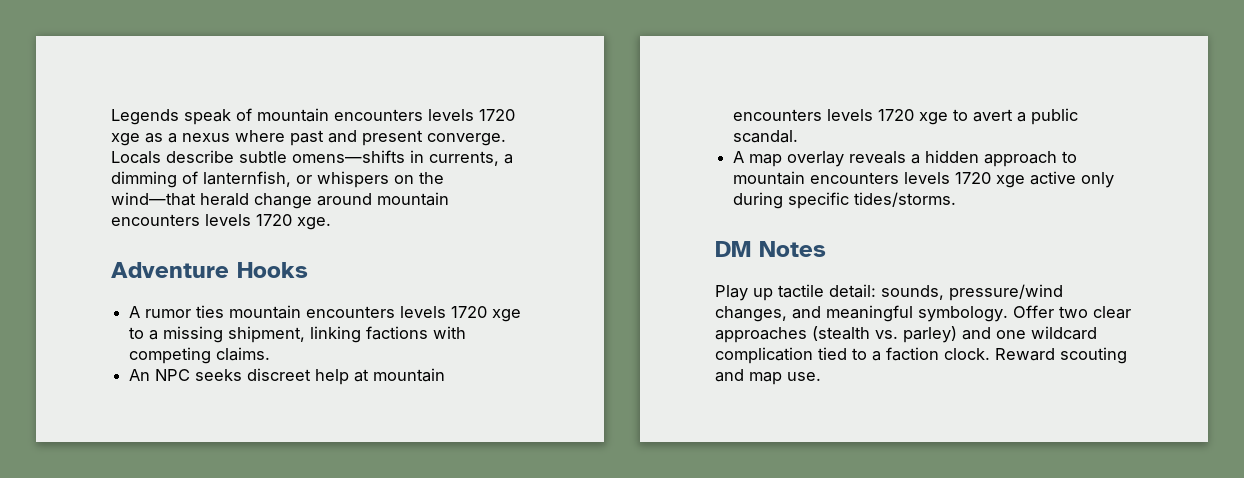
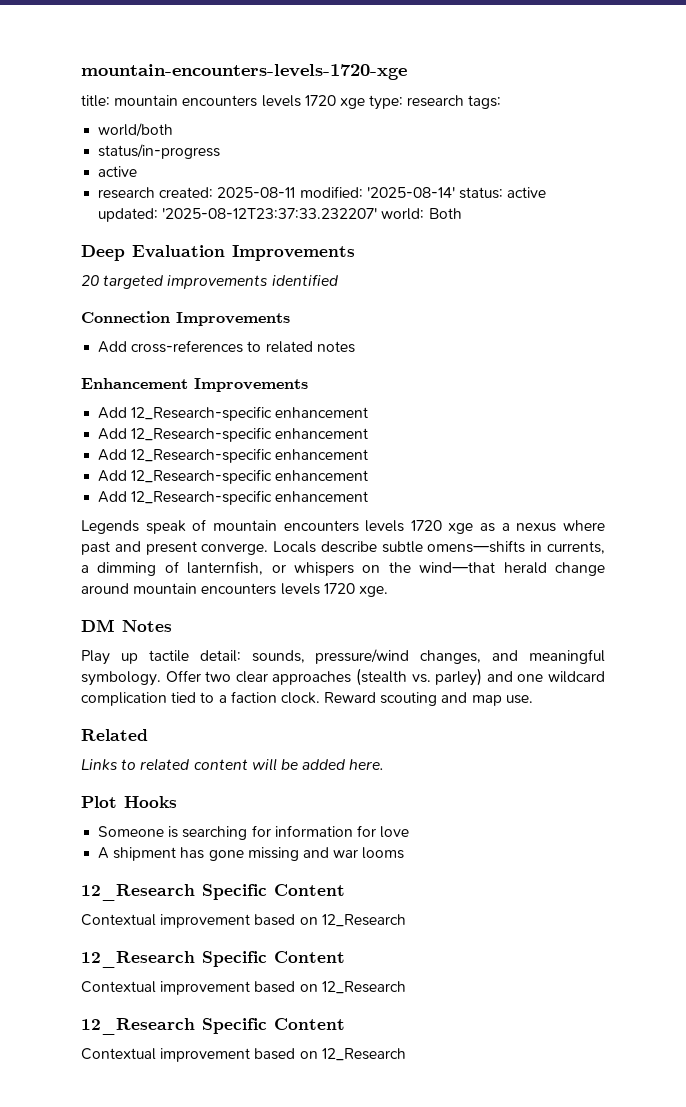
(111, 117) none -> [81,64,407,80] [81,95,502,110] [98,123,174,137] [98,144,221,159] [98,166,138,177] [98,186,547,199] [98,208,462,222] [81,245,355,261] [81,274,338,289] [81,311,290,326] [98,340,355,353] [81,378,308,392] [98,406,369,421] [98,427,369,442] [98,448,369,463] [98,469,369,484] [98,490,369,505] mountain-encounters-levels-1720-xge // title: mountain encounters levels 1720 xge type: research tags: // world/both // status/in-progress // active // research created: 2025-08-11 modified: '2025-08-14' status: active updated: '2025-08-12T23:37:33.232207' world: Both // Deep Evaluation Improvements // 20 targeted improvements identified // Connection Improvements // Add cross-references to related notes // Enhancement Improvements // Add 12_Research-specific enhancement // Add 12_Research-specific enhancement // Add 12_Research-specific enhancement // Add 12_Research-specific enhancement // Add 12_Research-specific enhancement //
[111,262,308,278] [129,305,522,322] [129,326,467,343] [129,347,271,364] [129,368,446,385] [733,108,1079,125] [733,130,799,143] [733,150,1078,167] [733,171,1115,188] [733,192,957,209] // Adventure Hooks // A rumor ties mountain encounters levels 1720 xge to a missing shipment, linking factions with competing claims. // An NPC seeks discreet help at mountain encounters levels 1720 xge to avert a public scandal. // A map overlay reveals a hidden approach to mountain encounters levels 1720 xge active only during specific tides/storms. -> (388, 591) none
(821, 376) none -> [81,729,148,741] [81,758,385,771] [81,796,177,808] [98,825,410,840] [98,847,405,861] [81,884,345,901] [81,914,406,928] [81,951,345,968] [81,981,406,995] [81,1018,345,1035] [81,1048,406,1062] // Related // Links to related content will be added here. // Plot Hooks // Someone is searching for information for love // A shipment has gone missing and war looms // 12_Research Specific Content // Contextual improvement based on 12_Research // 12_Research Specific Content // Contextual improvement based on 12_Research // 12_Research Specific Content // Contextual improvement based on 12_Research

